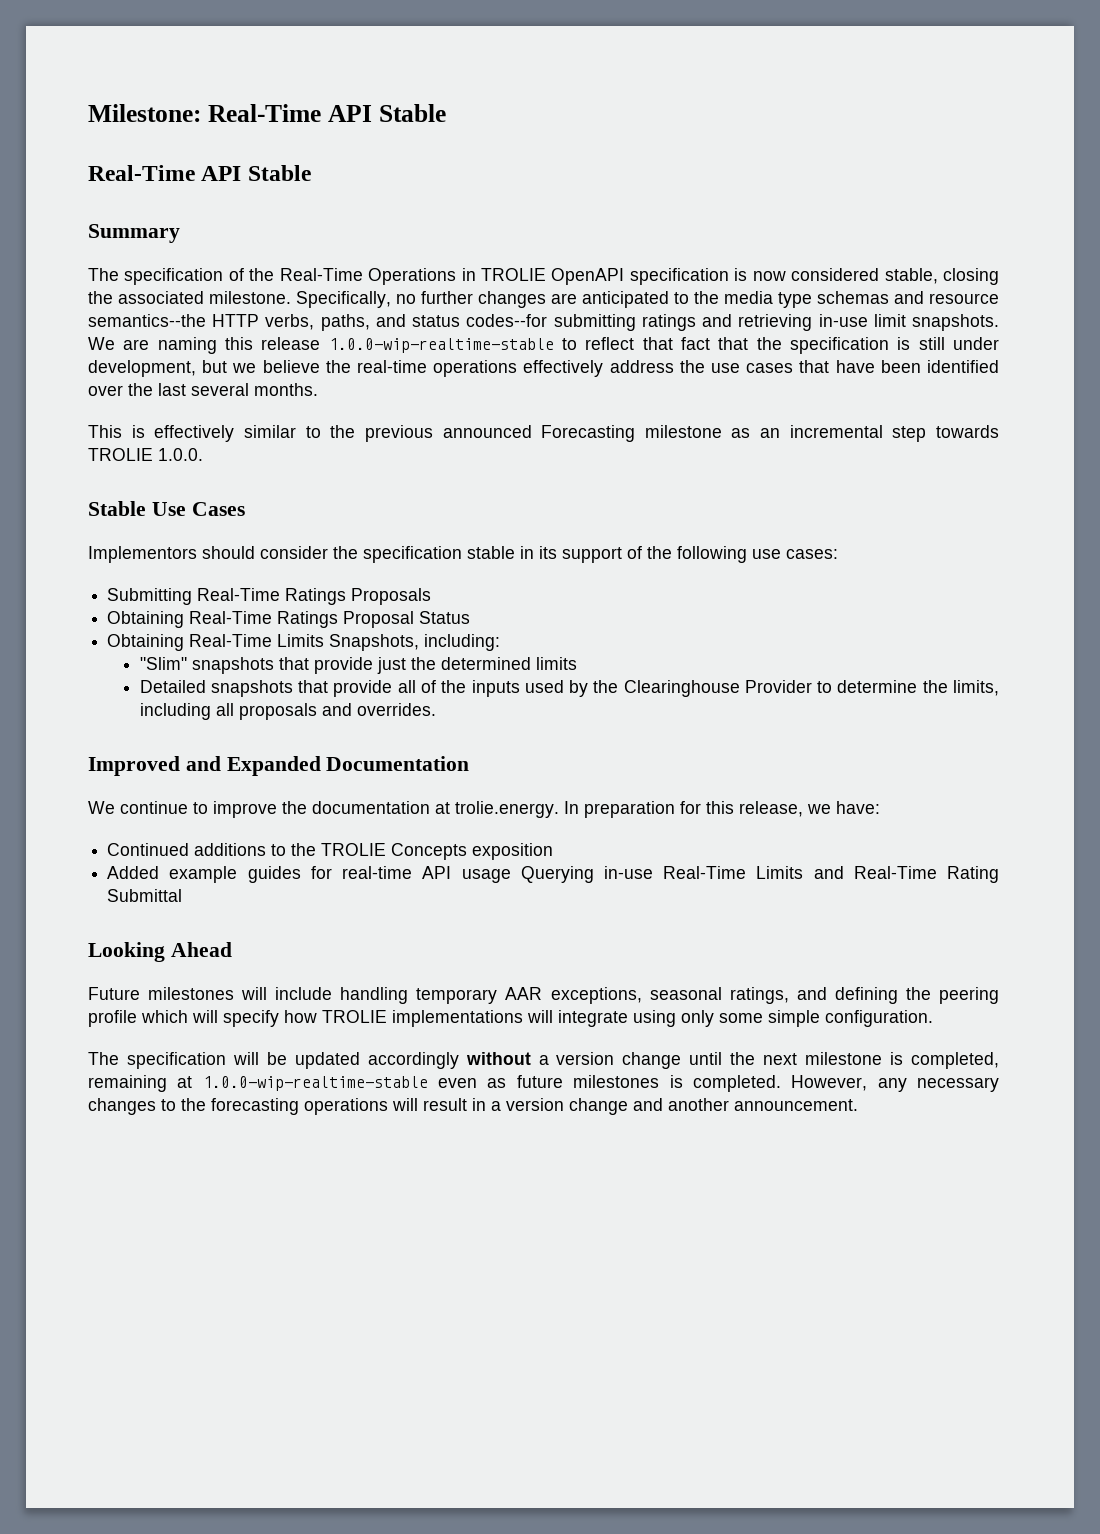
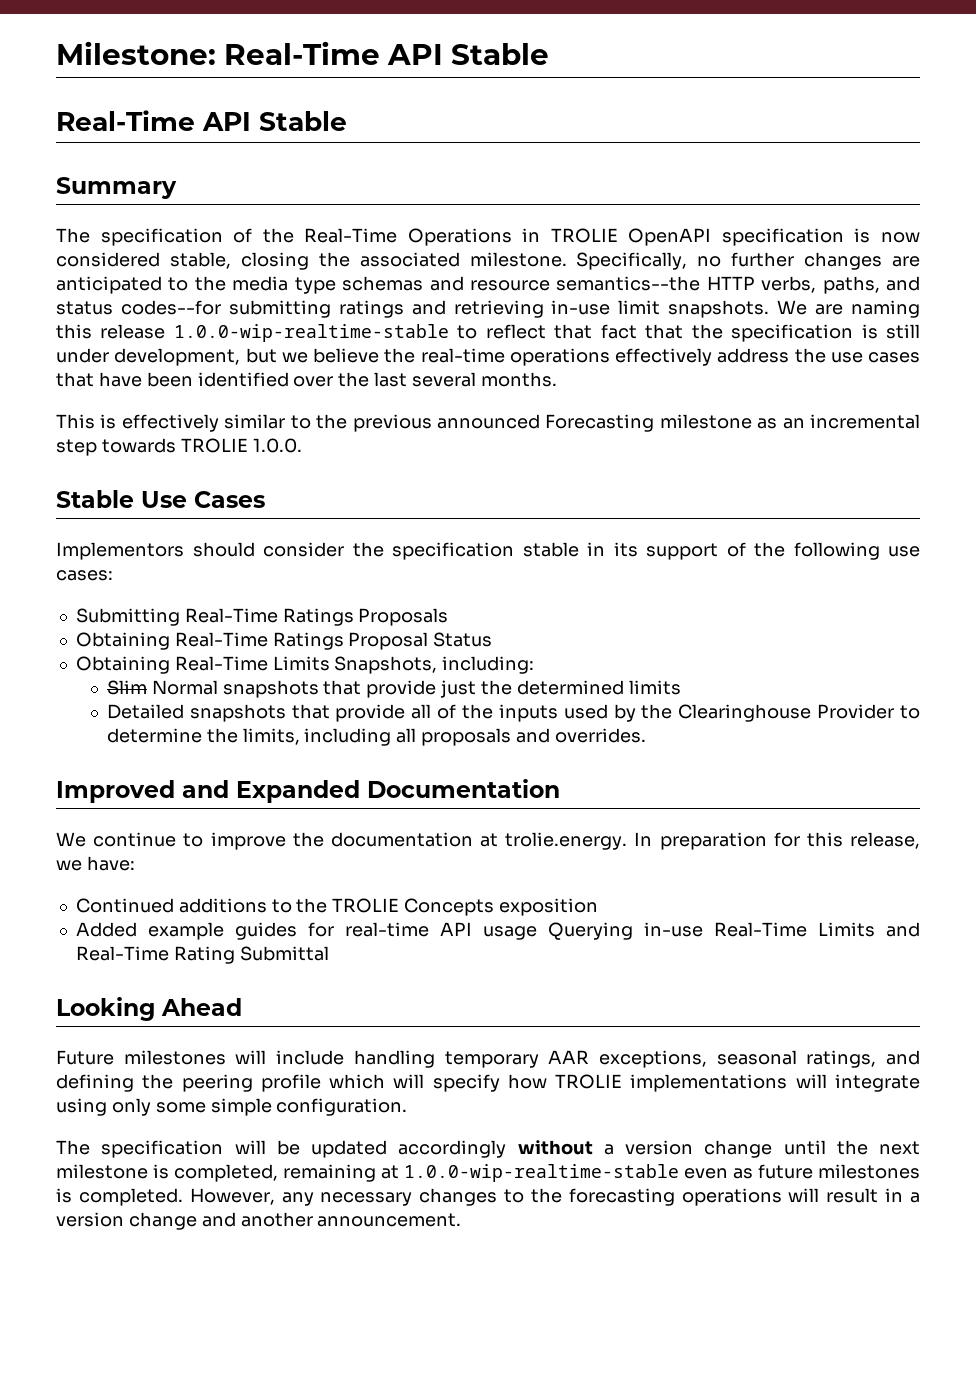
[139,657,187,670] "Slim" -> [106,680,218,695] Slim Normal

